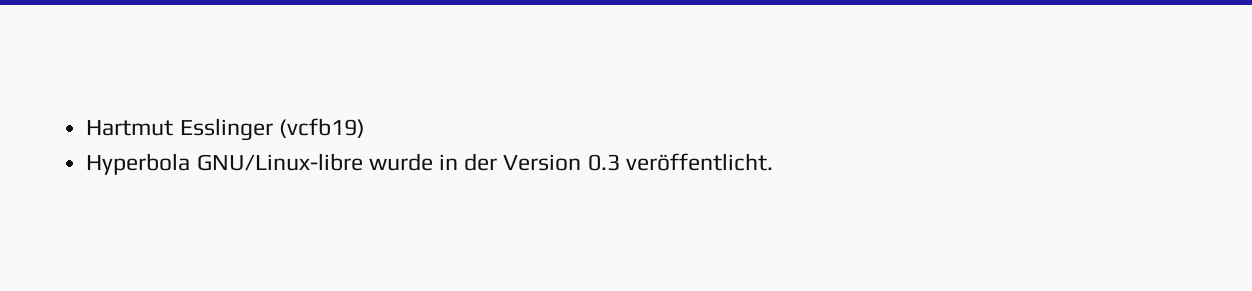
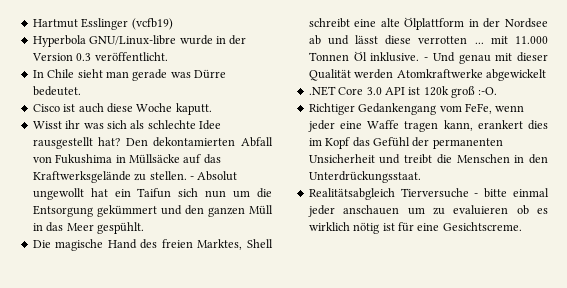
(773, 162) none -> [32,69,226,81] [32,86,81,96] [32,103,212,115] [32,120,221,130] [32,137,273,149] [32,154,221,164] [32,171,238,183] [32,188,272,200] [32,205,274,217] [32,222,144,234] [32,239,273,251] [308,17,548,30] [308,35,548,45] [308,51,548,64] [308,69,546,81] [308,86,498,98] [308,103,525,115] [307,120,548,132] [308,137,503,149] [308,154,548,164] [308,171,421,183] [308,188,549,200] [307,205,548,217] [308,222,522,234] // In Chile sieht man gerade was Dürre bedeutet. // Cisco ist auch diese Woche kaputt. // Wisst ihr was sich als schlechte Idee rausgestellt hat? Den dekontamierten Abfall von Fukushima in Müllsäcke auf das Kraftwerksgelände zu stellen. - Absolut ungewollt hat ein Taifun sich nun um die Entsorgung gekümmert und den ganzen Müll in das Meer gespühlt. // Die magische Hand des freien Marktes, Shell schreibt eine alte Ölplattform in der Nordsee ab und lässt diese verrotten ... mit 11.000 Tonnen Öl inklusive. - Und genau mit dieser Qualität werden Atomkraftwerke abgewickelt // .NET Core 3.0 API ist 120k groß :-O. // Richtiger Gedankengang vom FeFe, wenn jeder eine Waffe tragen kann, erankert dies im Kopf das Gefühl der permanenten Unsicherheit und treibt die Menschen in den Unterdrückungsstaat. // Realitätsabgleich Tierversuche - bitte einmal jeder anschauen um zu evaluieren ob es wirklich nötig ist für eine Gesichtscreme.

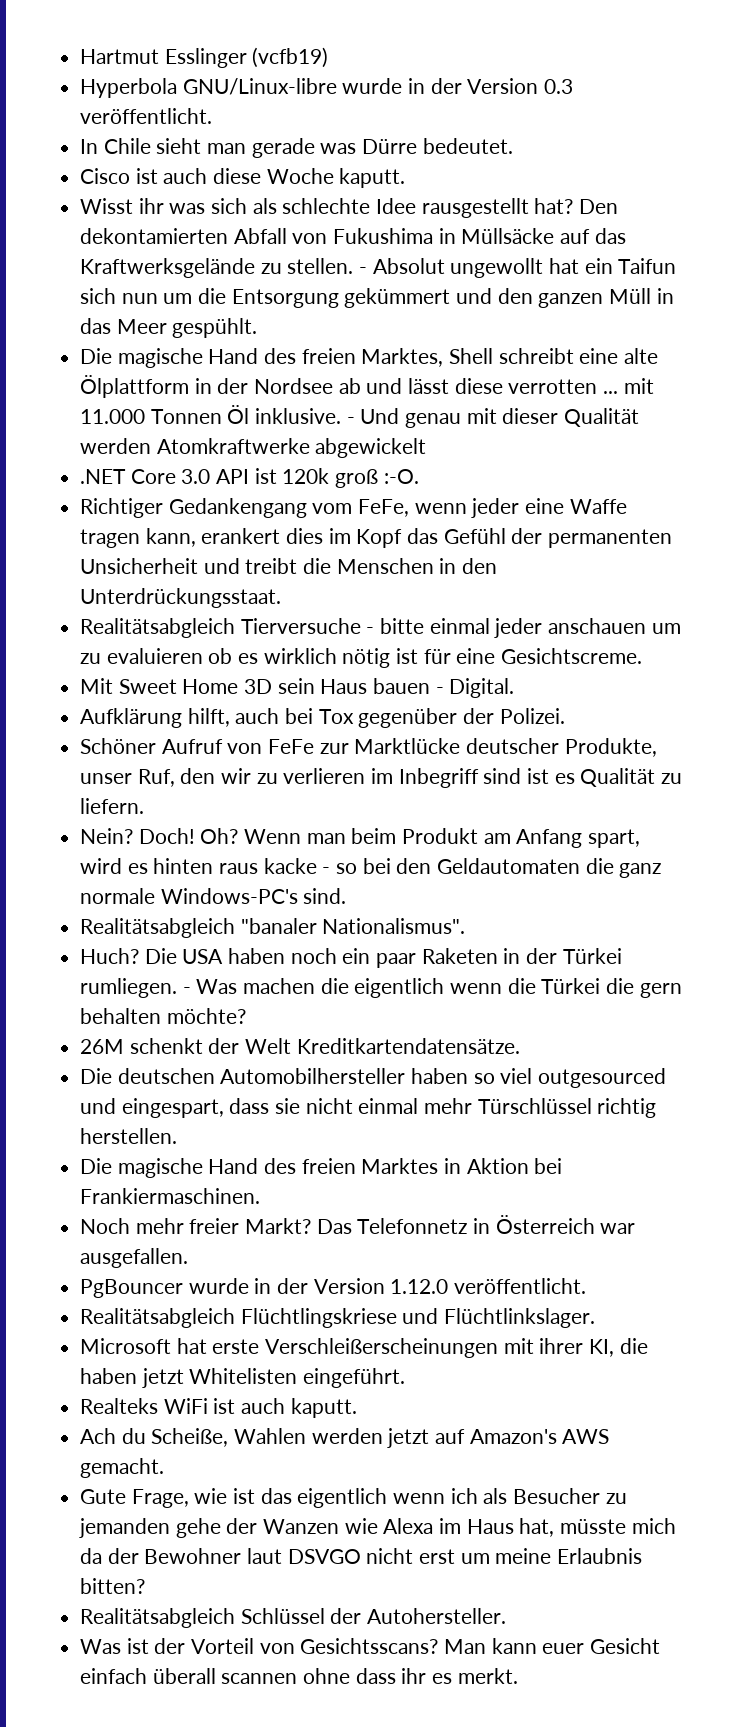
(522, 226) none -> [80,678,515,698] [80,708,565,728] [80,738,657,757] [80,768,683,788] [80,798,145,814] [80,828,641,848] [80,858,662,878] [80,888,347,904] [80,918,466,938] [80,948,622,968] [80,978,682,998] [80,1008,246,1024] [80,1038,520,1054] [80,1068,667,1088] [80,1098,657,1118] [80,1128,178,1144] [80,1158,563,1178] [80,1188,261,1204] [80,1215,636,1234] [80,1248,189,1268] [80,1278,587,1298] [80,1308,596,1328] [80,1338,648,1358] [80,1368,406,1388] [80,1398,357,1418] [80,1428,610,1448] [80,1458,165,1478] [80,1488,627,1508] [79,1518,676,1538] [80,1548,643,1564] [80,1578,146,1594] [80,1608,507,1628] [80,1638,661,1654] [80,1668,518,1684] // Mit Sweet Home 3D sein Haus bauen - Digital. // Aufklärung hilft, auch bei Tox gegenüber der Polizei. // Schöner Aufruf von FeFe zur Marktlücke deutscher Produkte, unser Ruf, den wir zu verlieren im Inbegriff sind ist es Qualität zu liefern. // Nein? Doch! Oh? Wenn man beim Produkt am Anfang spart, wird es hinten raus kacke - so bei den Geldautomaten die ganz normale Windows-PC's sind. // Realitätsabgleich "banaler Nationalismus". // Huch? Die USA haben noch ein paar Raketen in der Türkei rumliegen. - Was machen die eigentlich wenn die Türkei die gern behalten möchte? // 26M schenkt der Welt Kreditkartendatensätze. // Die deutschen Automobilhersteller haben so viel outgesourced und eingespart, dass sie nicht einmal mehr Türschlüssel richtig herstellen. // Die magische Hand des freien Marktes in Aktion bei Frankiermaschinen. // Noch mehr freier Markt? Das Telefonnetz in Österreich war ausgefallen. // PgBouncer wurde in der Version 1.12.0 veröffentlicht. // Realitätsabgleich Flüchtlingskriese und Flüchtlinkslager. // Microsoft hat erste Verschleißerscheinungen mit ihrer KI, die haben jetzt Whitelisten eingeführt. // Realteks WiFi ist auch kaputt. // Ach du Scheiße, Wahlen werden jetzt auf Amazon's AWS gemacht. // Gute Frage, wie ist das eigentlich wenn ich als Besucher zu jemanden gehe der Wanzen wie Alexa im Haus hat, müsste mich da der Bewohner laut DSVGO nicht erst um meine Erlaubnis bitten? // Realitätsabgleich Schlüssel der Autohersteller. // Was ist der Vorteil von Gesichtsscans? Man kann euer Gesicht einfach überall scannen ohne dass ihr es merkt.

